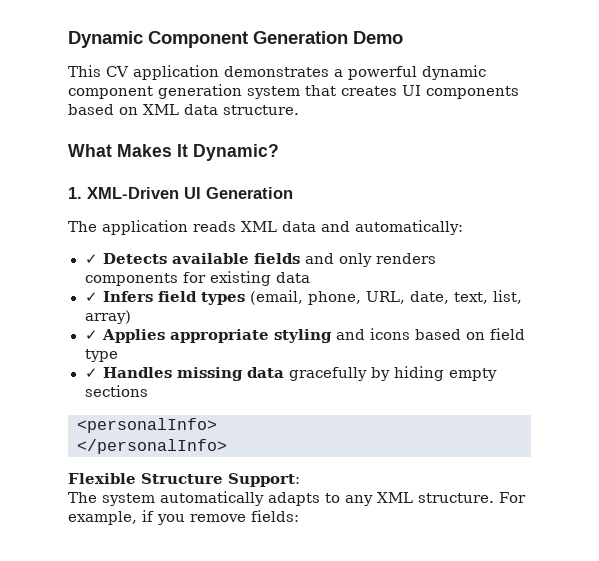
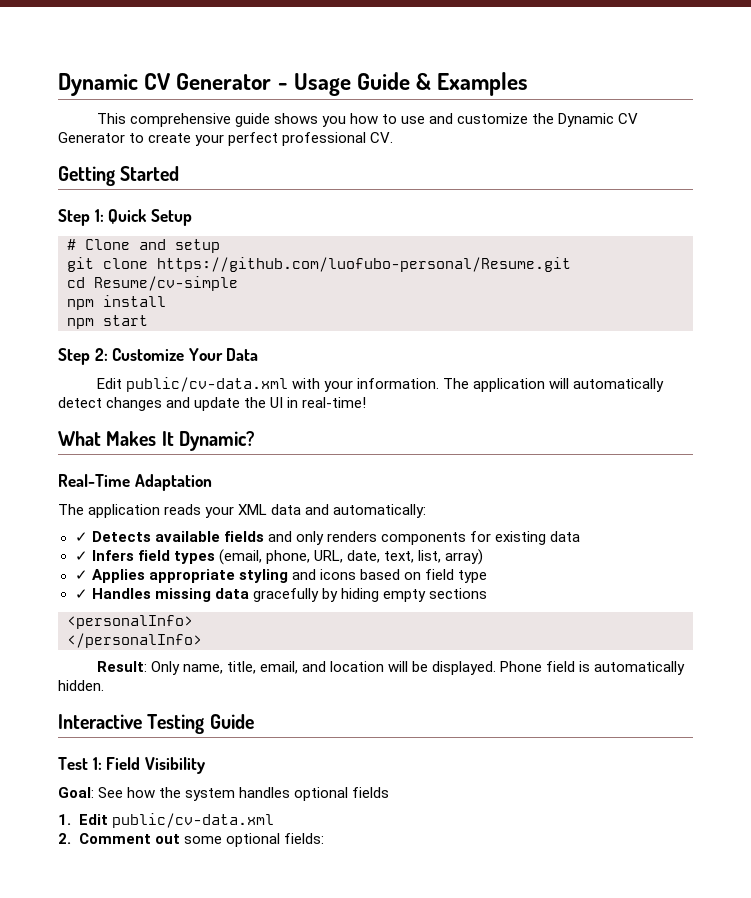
[68,31,403,48] [68,65,486,80] [68,84,519,99] [68,104,299,115] Dynamic Component Generation Demo // This CV application demonstrates a powerful dynamic component generation system that creates UI components based on XML data structure. -> [58,72,529,96] [96,113,639,127] [58,132,394,146] [58,166,180,186] [58,209,192,226] [67,239,220,253] [67,257,571,272] [67,276,238,291] [67,295,166,310] [67,315,148,329] [58,348,259,365] [96,377,665,392] [58,397,367,411] Dynamic CV Generator - Usage Guide & Examples // This comprehensive guide shows you how to use and customize the Dynamic CV Generator to create your perfect professional CV. // Getting Started // Step 1: Quick Setup // # Clone and setup // git clone https://github.com/luofubo-personal/Resume.git // cd Resume/cv-simple // npm install // npm start // Step 2: Customize Your Data // Edit public/cv-data.xml with your information. The application will automatically detect changes and update the UI in real-time!
[68,187,293,199] 1. XML-Driven UI Generation -> [58,474,212,491] Real-Time Adaptation
(236, 226) none -> [205,506,235,518] your
[68,473,300,487] [68,491,526,506] [68,510,246,525] Flexible Structure Support: // The system automatically adapts to any XML structure. For example, if you remove -> [96,661,686,675] [58,680,104,691] [58,714,254,734] [58,757,205,774] [58,787,390,801] [58,813,274,828] [58,833,280,847] Result: Only name, title, email, and location will be displayed. Phone field is automatically hidden. // Interactive Testing Guide // Test 1: Field Visibility // Goal: See how the system handles optional fields // 1. Edit public/cv-data.xml // 2. Comment out some optional

